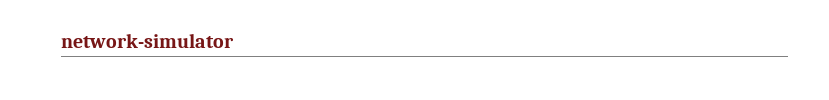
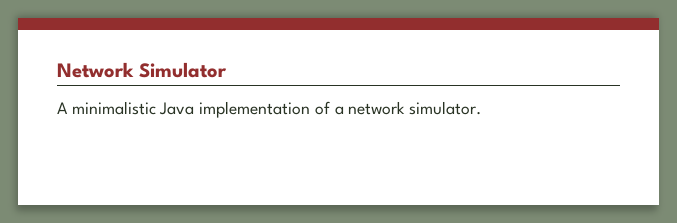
[61,33,234,48] network-simulator -> [57,62,227,78] [57,101,482,118] Network Simulator // A minimalistic Java implementation of a network simulator.

